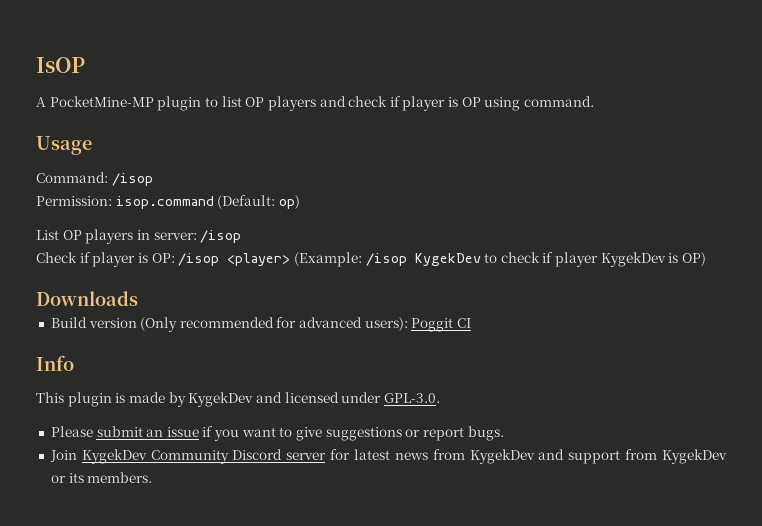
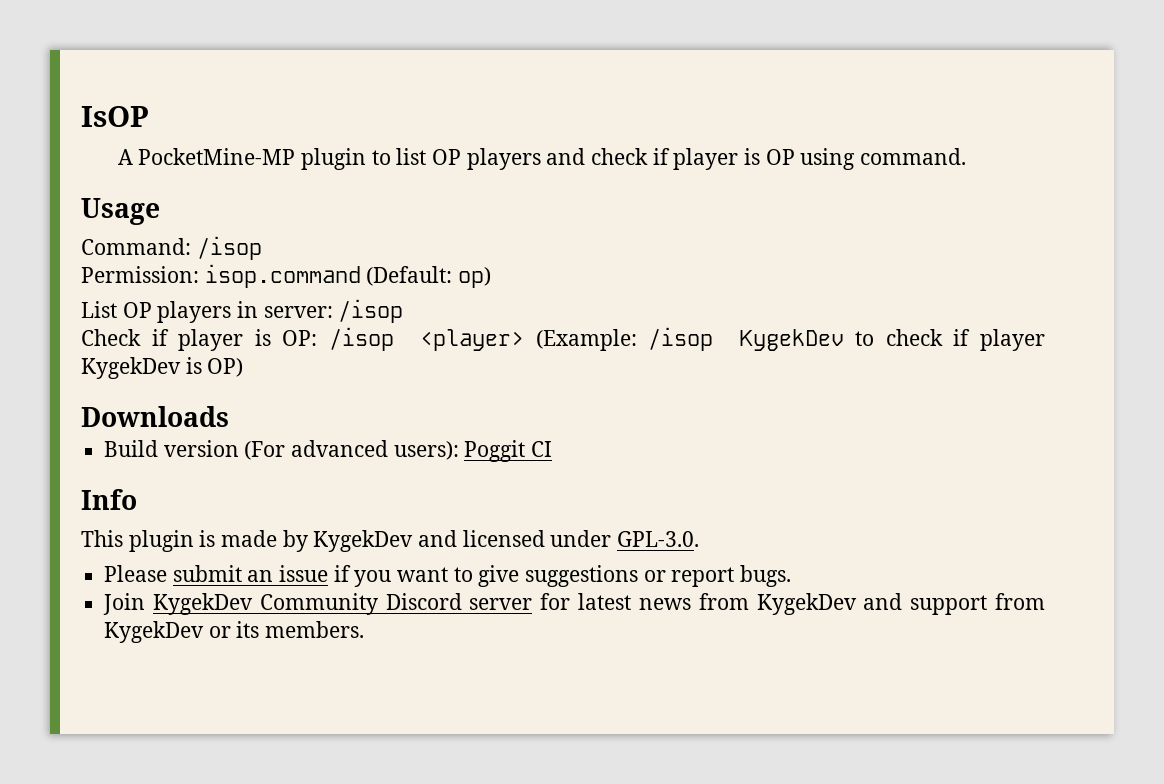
[140,317,297,332] (Only recommended for -> [244,441,286,460] (For

